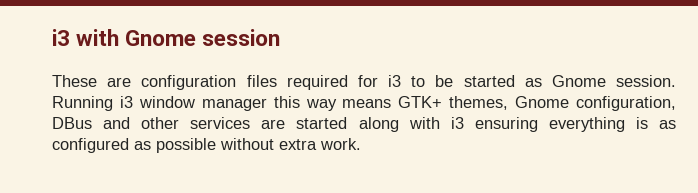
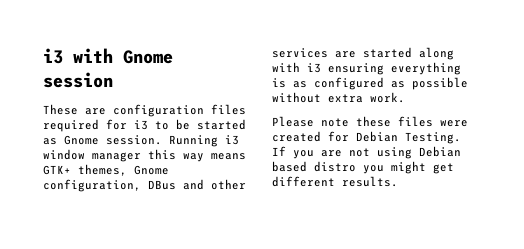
(361, 144) none -> [272,116,468,127] [272,131,461,144] [272,146,461,159] [272,161,454,174] [272,176,398,187] // Please note these files were created for Debian Testing. If you are not using Debian based distro you might get different results.

